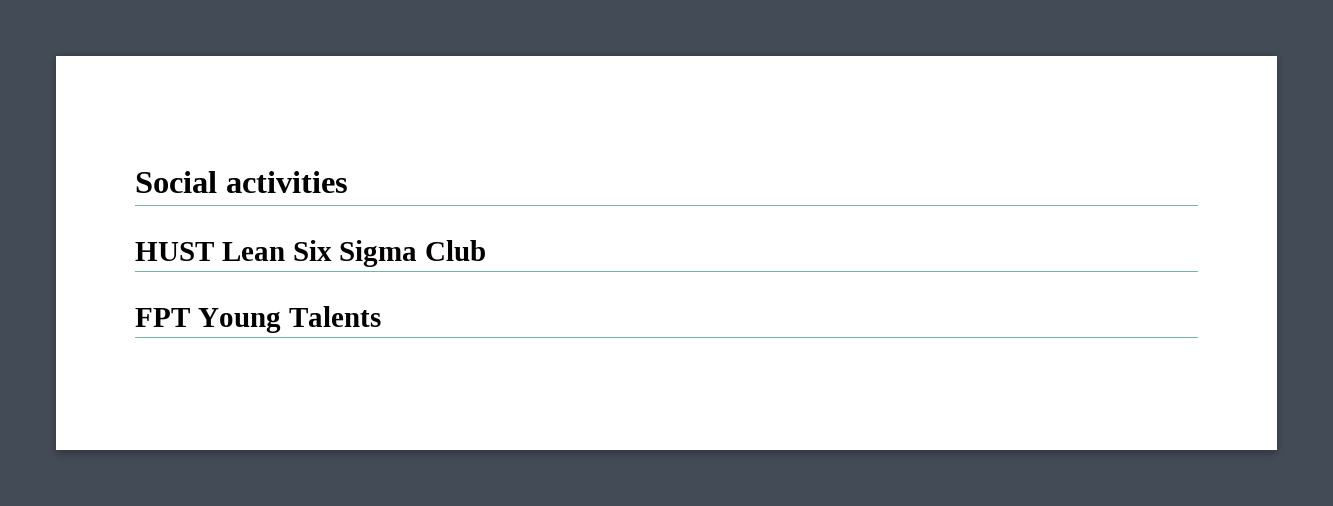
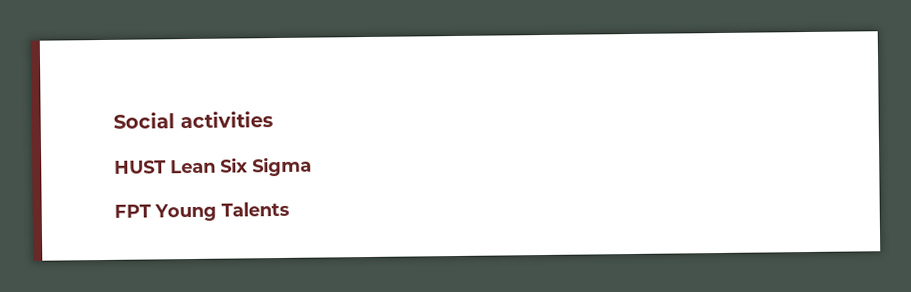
[425,240,487,261] Club -> (312, 166) none

